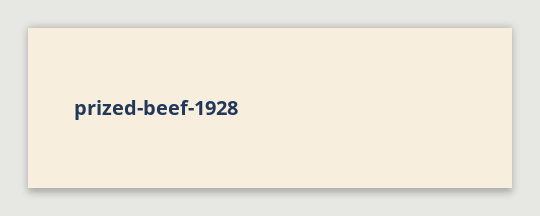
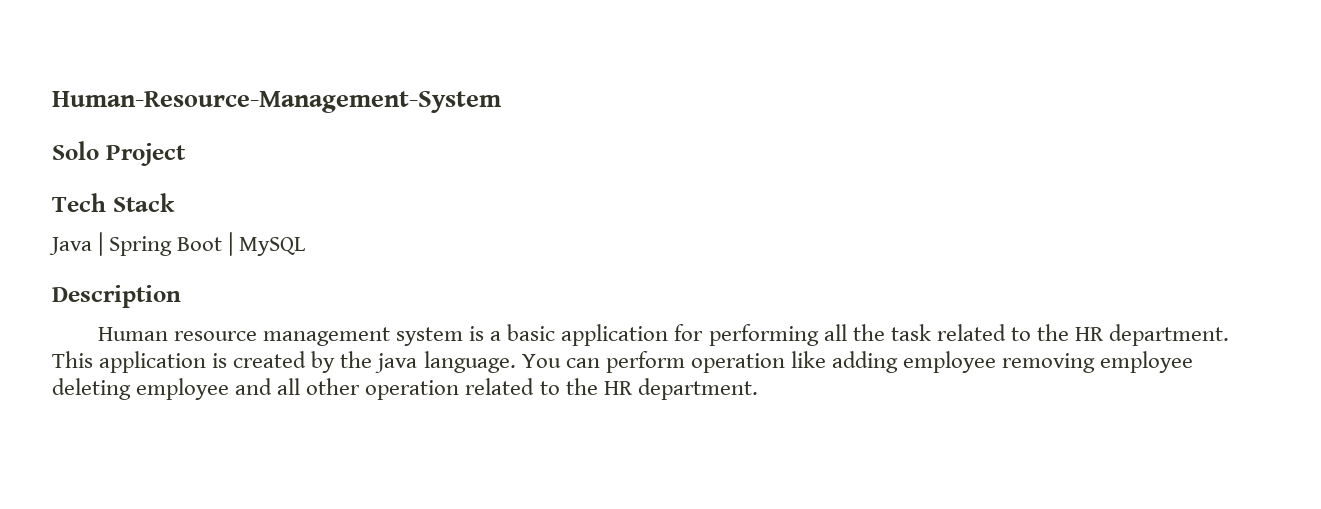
[74,100,238,120] prized-beef-1928 -> [52,91,502,113] [52,141,186,166] [52,193,175,212] [49,232,306,256] [52,285,181,308] [97,324,1230,346] [52,351,1194,373] [52,378,758,400] Human-Resource-Management-System // Solo Project // Tech Stack // Java | Spring Boot | MySQL // Description // Human resource management system is a basic application for performing all the task related to the HR department. This application is created by the java language. You can perform operation like adding employee removing employee deleting employee and all other operation related to the HR department.

